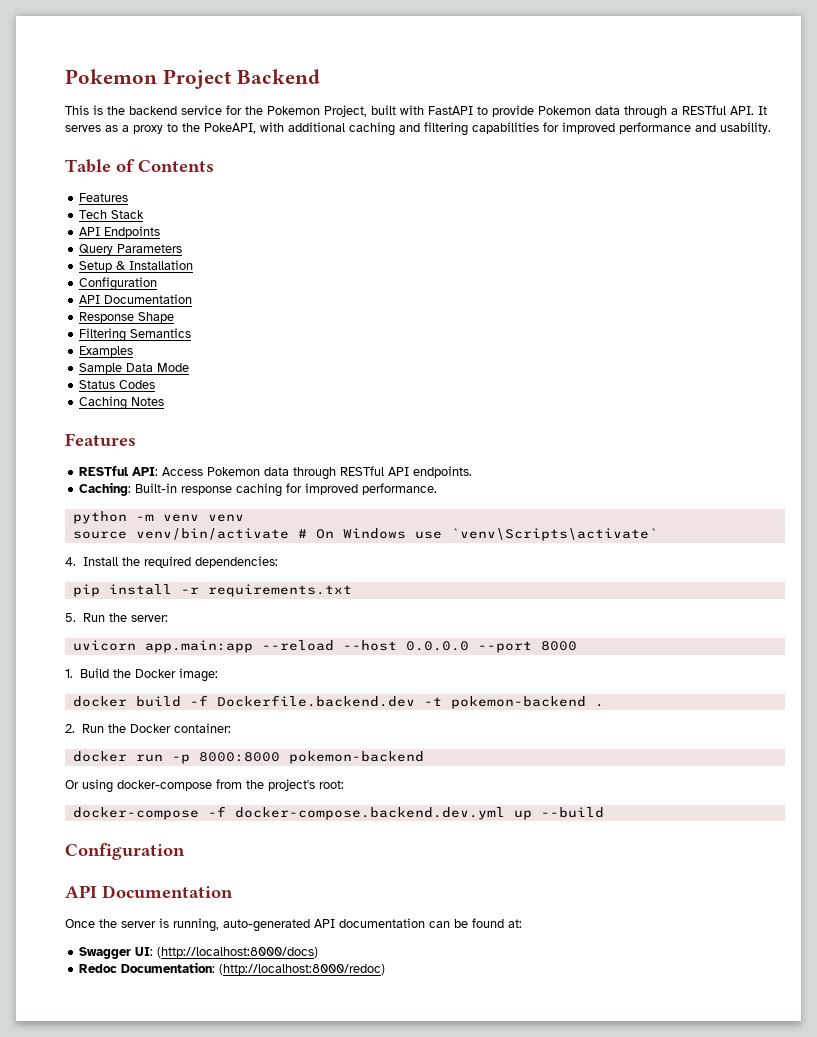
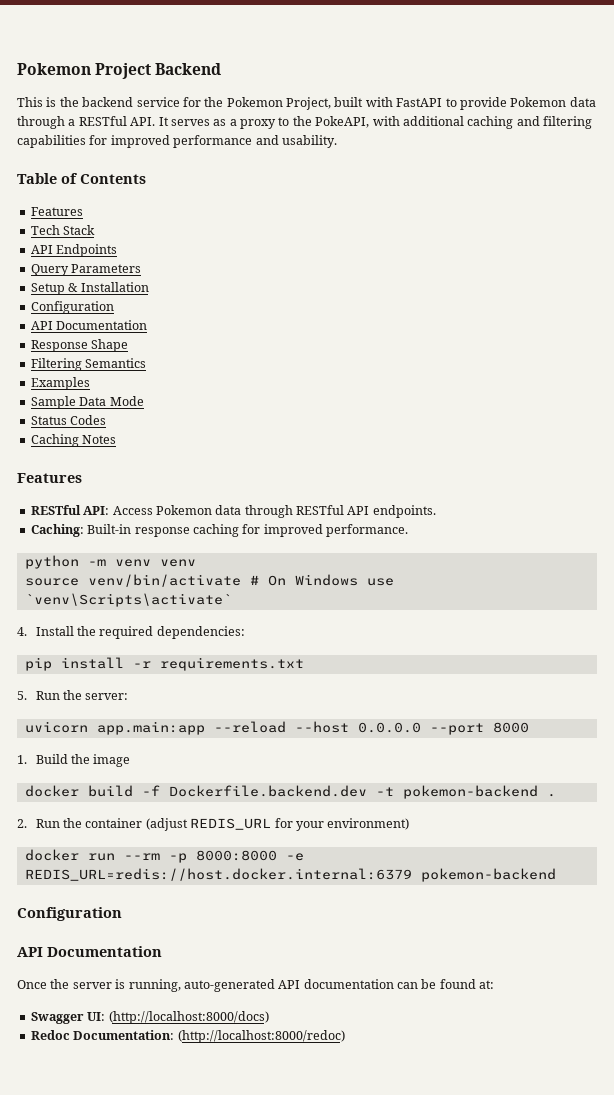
[135,668,219,682] Docker image: -> [93,754,131,767] image
[129,723,231,733] Docker container: -> [85,818,410,831] container (adjust REDIS_URL for your environment)
(163, 758) none -> [123,853,160,860] --rm
[288,751,424,764] [65,779,344,793] [72,806,604,820] pokemon-backend // Or using docker-compose from the project's root: // docker-compose -f docker-compose.backend.dev.yml up --build -> [285,853,304,861] [24,868,556,882] -e REDIS_URL=redis://host.docker.internal:6379 pokemon-backend

